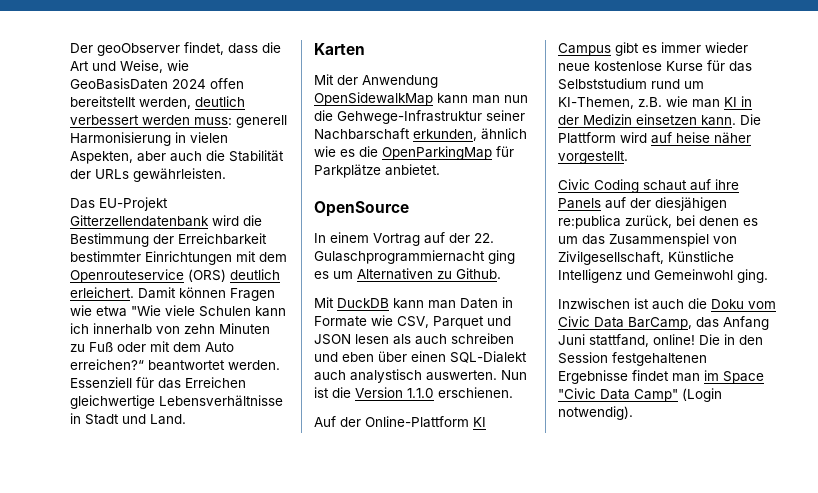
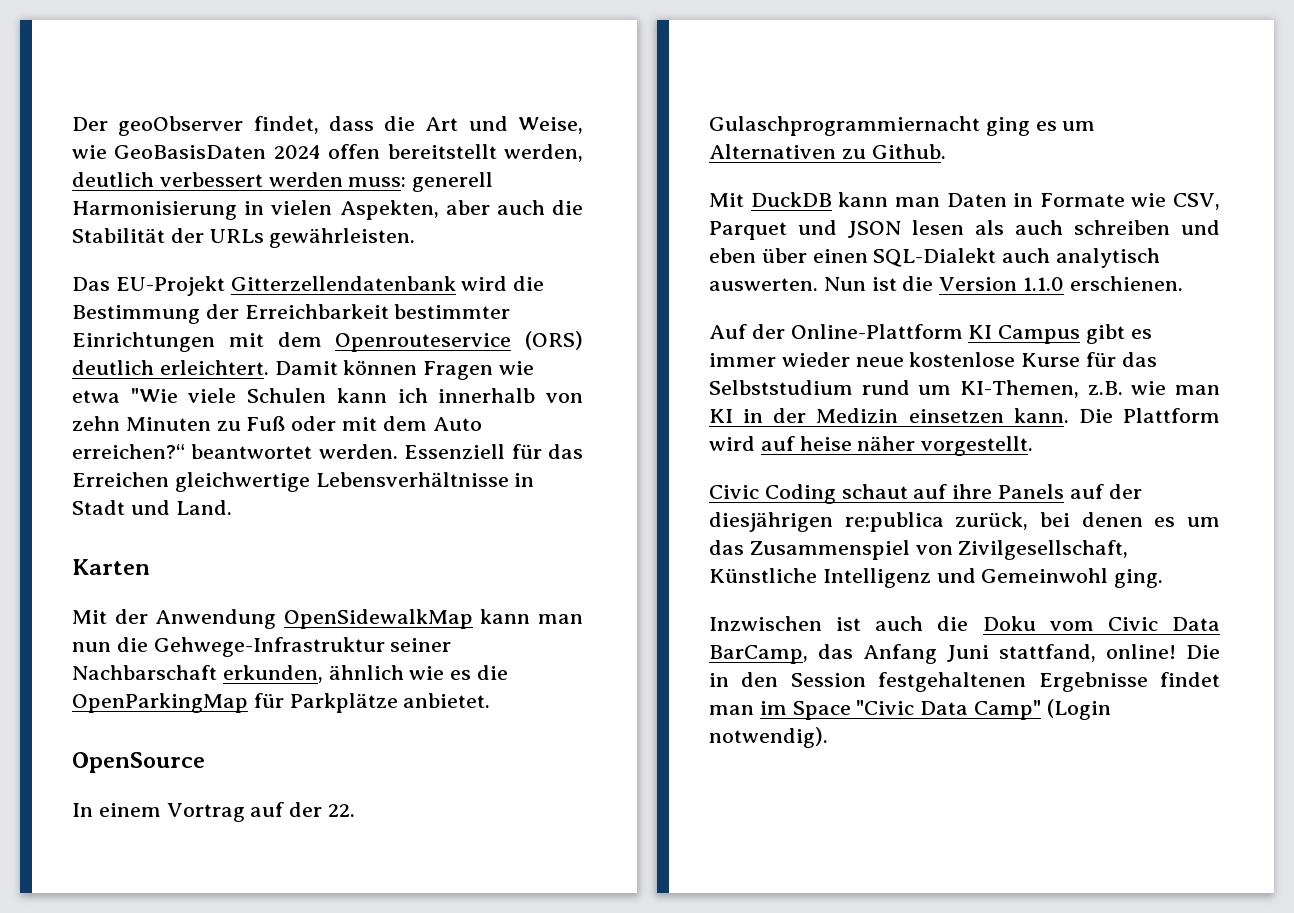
[70,287,134,298] erleichert. -> [159,360,269,375] erleichtert.
[350,369,422,383] analystisch -> [1056,248,1161,268] analytisch
[655,197,727,211] diesjähigen -> [709,512,833,532] diesjährigen

